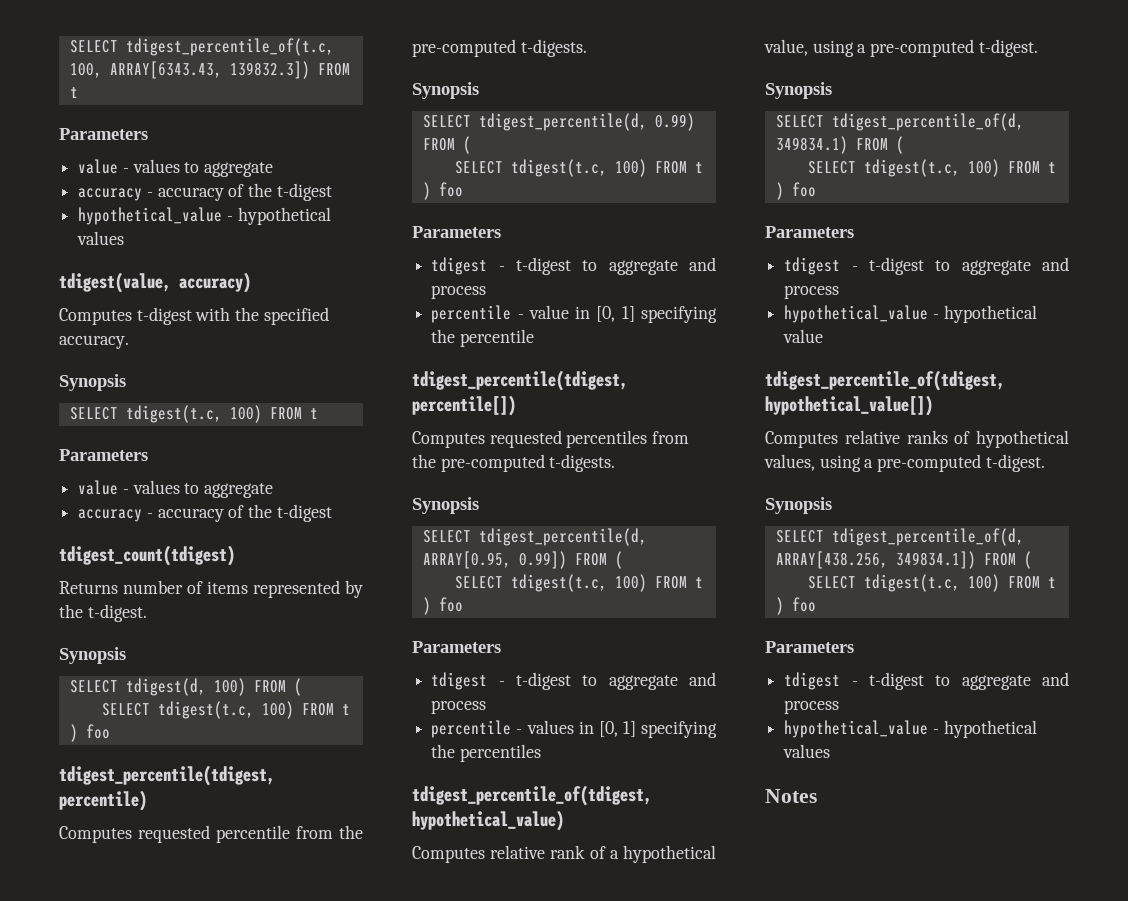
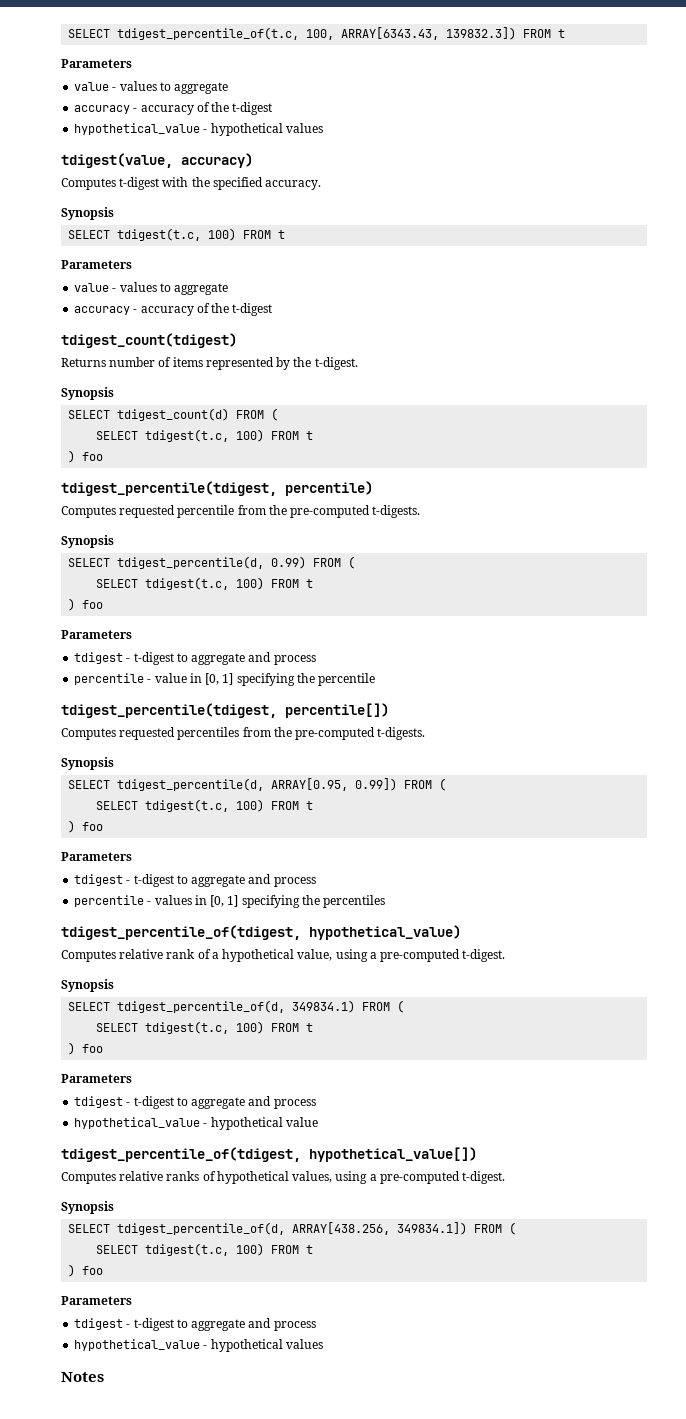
[125,678,246,696] tdigest(d, 100) -> [117,408,230,421] tdigest_count(d)

